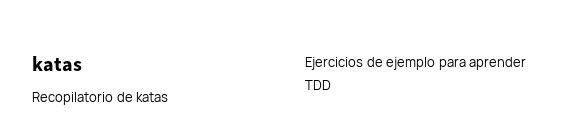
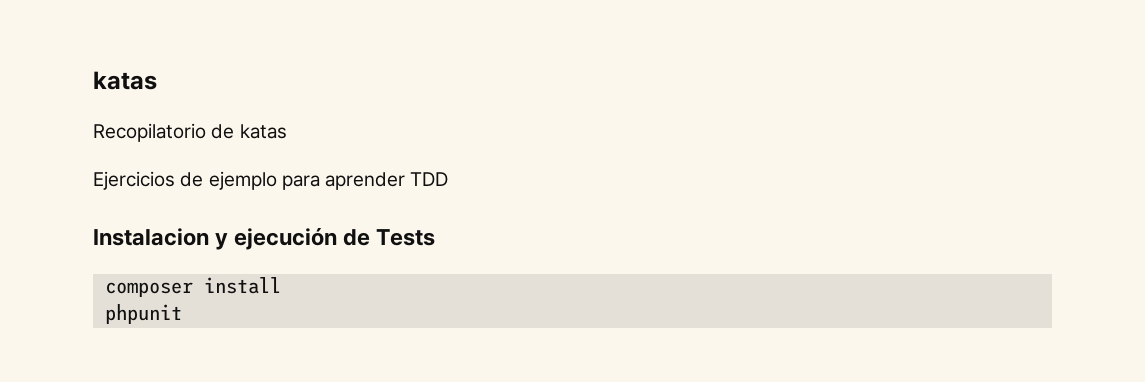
(331, 85) none -> [93,228,436,250] [104,277,281,297] [104,304,182,324] // Instalacion y ejecución de Tests // composer install // phpunit

